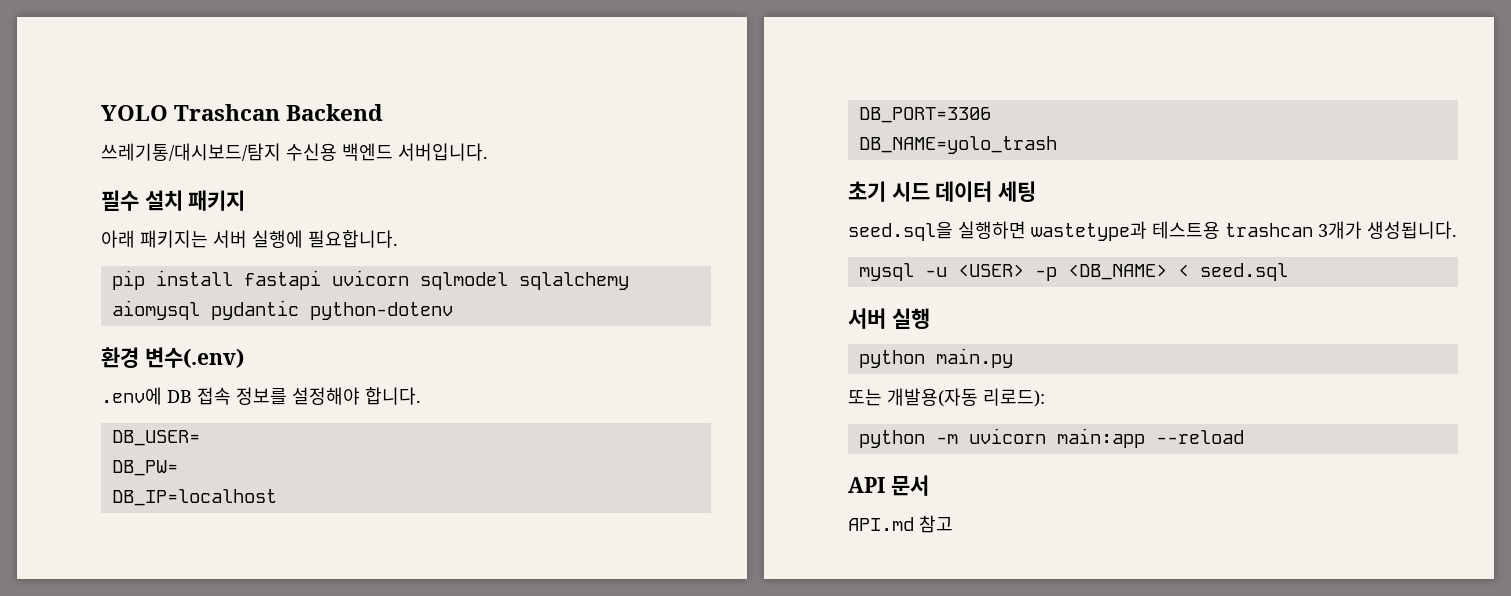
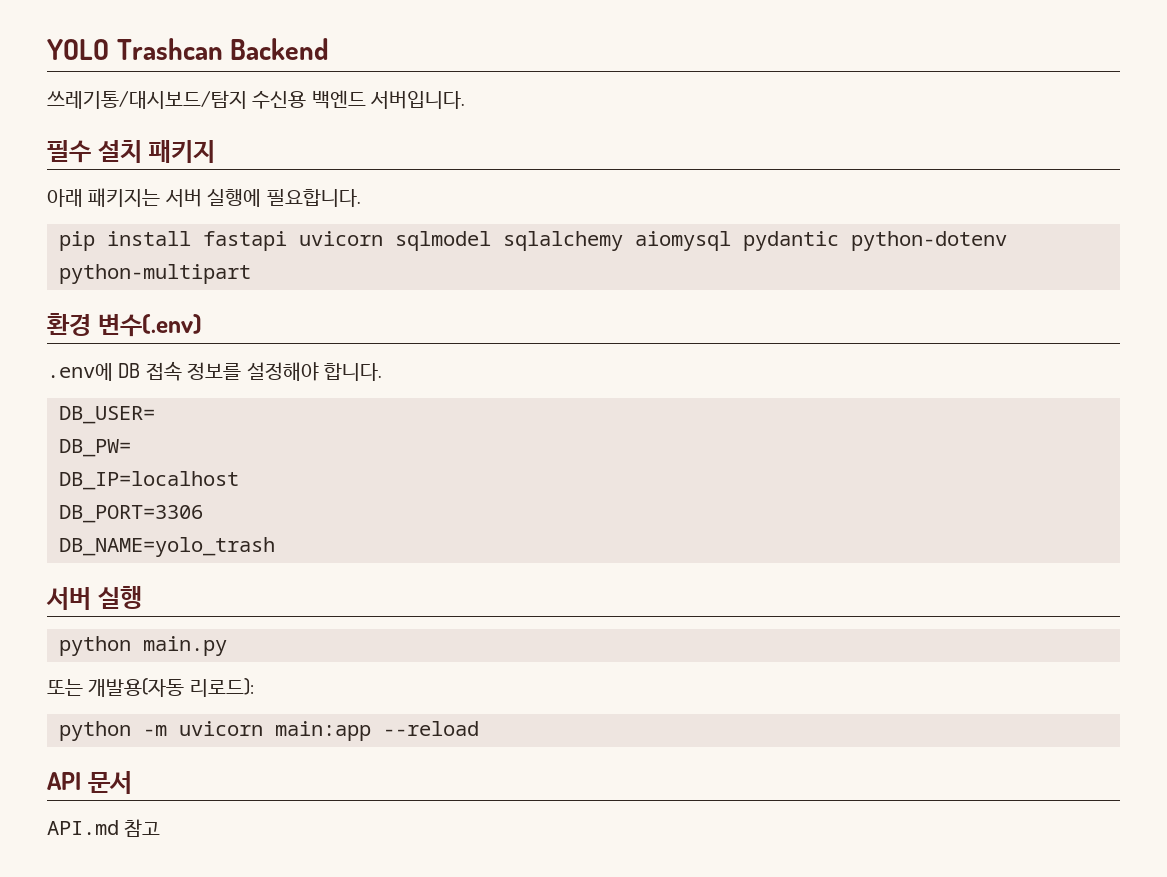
(453, 311) none -> [59,264,251,284] python-multipart
[848,181,1037,202] [848,221,1457,241] [858,263,1288,281] // 초기 시드 데이터 세팅 // seed.sql을 실행하면 wastetype과 테스트용 trashcan 3개가 생성됩니다. // mysql -u <USER> -p <DB_NAME> < seed.sql -> (275, 547) none

